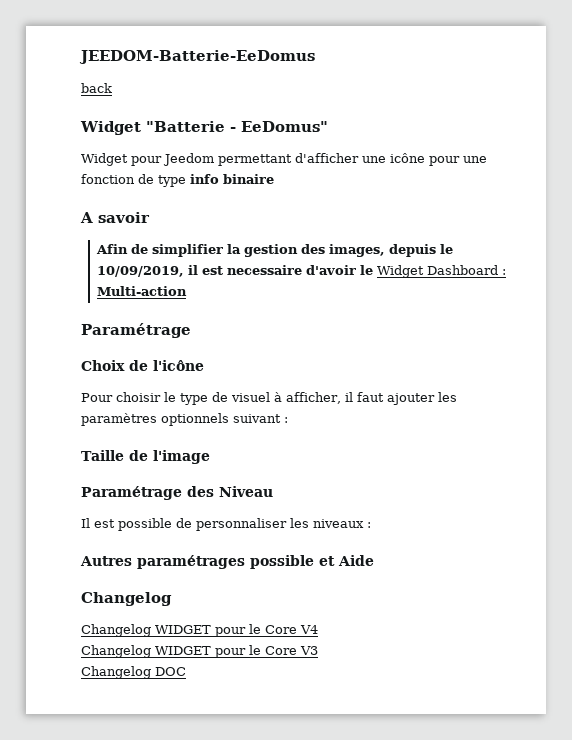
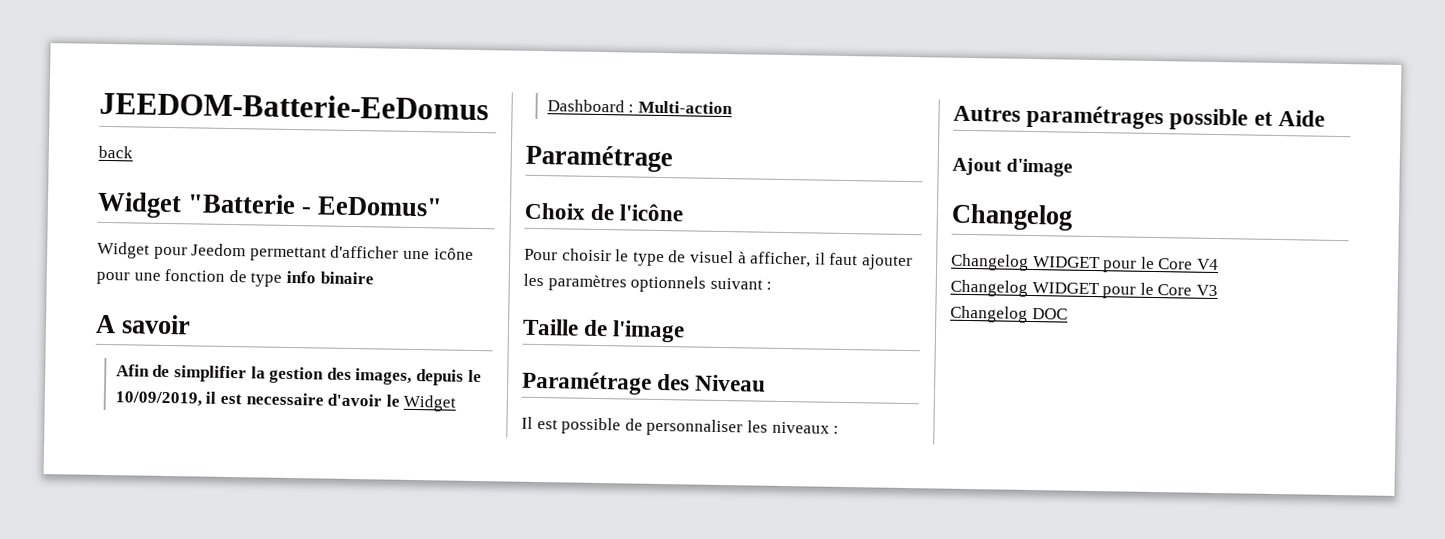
(374, 560) none -> [952,157,1074,177] // Ajout d'image

